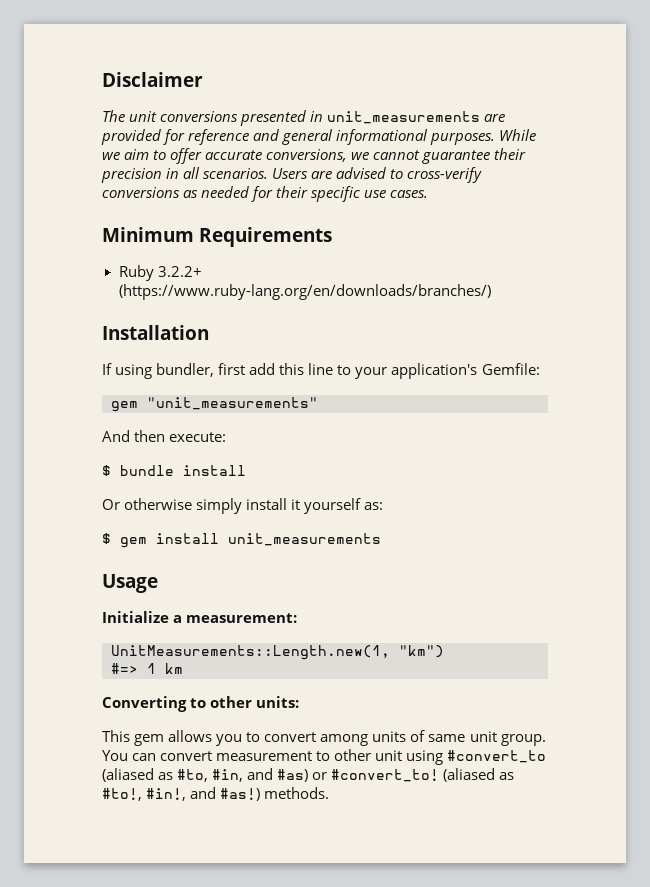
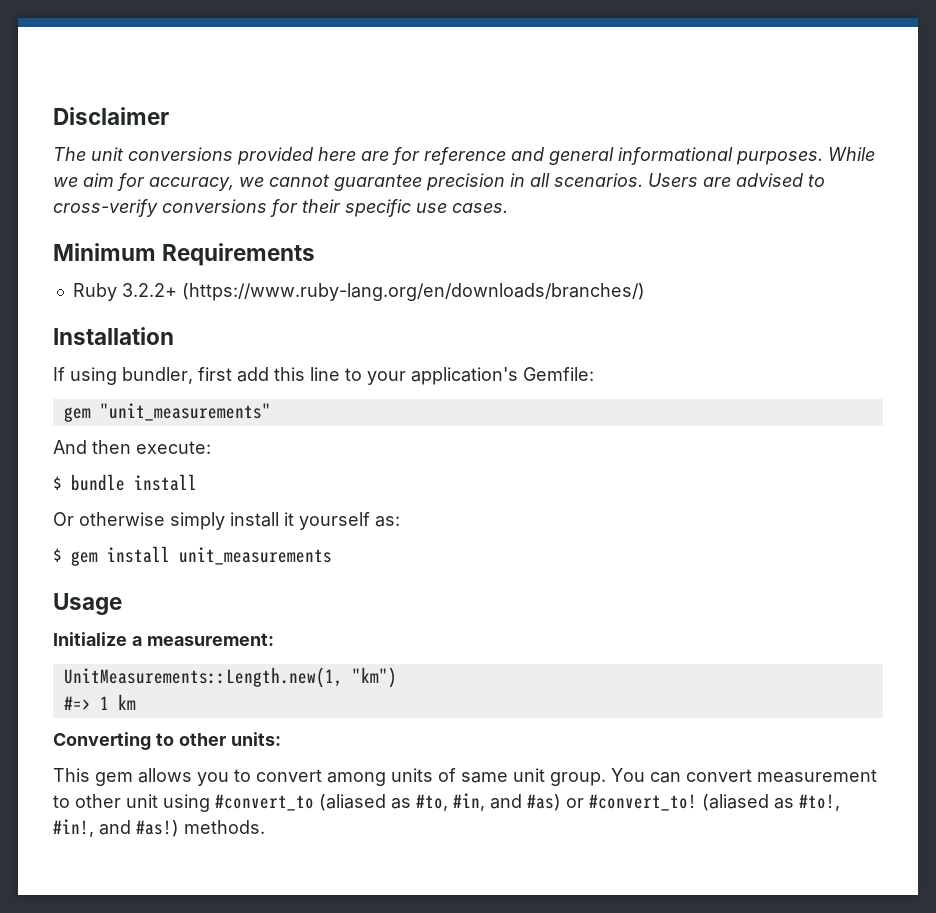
[240,110,506,126] [101,129,161,145] presented in unit_measurements are provided -> [237,147,389,165] provided here are
[153,148,348,164] to offer accurate conversions, -> [117,173,234,191] for accuracy,
[494,148,527,160] their -> (422, 182) none
[183,186,250,198] as needed -> (267, 206) none

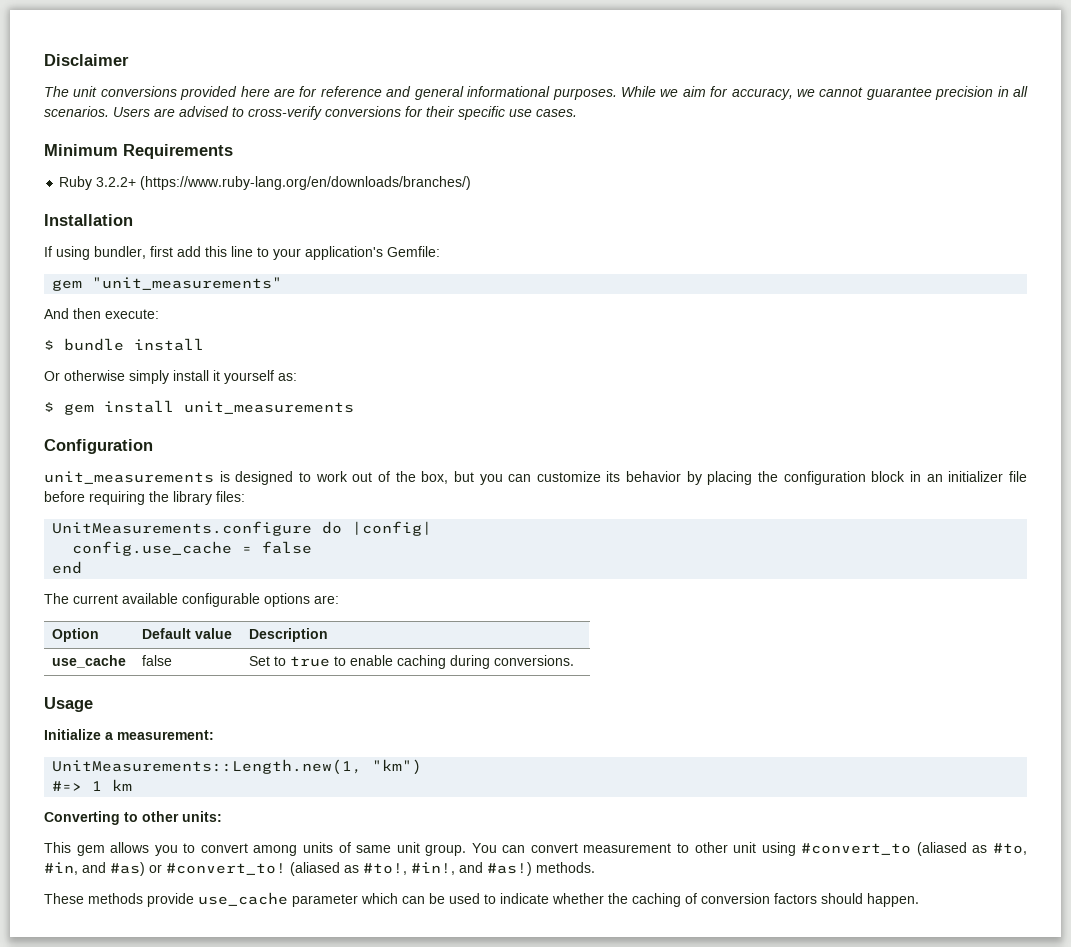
(332, 556) none -> [44,439,153,454] [44,471,1028,485] [44,491,245,505] [52,521,433,536] [72,541,313,556] [52,561,83,574] [44,593,339,607] [51,628,99,642] [141,628,232,639] [248,628,328,642] [51,655,126,668] [141,655,172,666] [248,655,574,669] // Configuration // unit_measurements is designed to work out of the box, but you can customize its behavior by placing the configuration block in an initializer file before requiring the library files: // UnitMeasurements.configure do |config| // config.use_cache = false // end // The current available configurable options are: // Option | Default value | Description // use_cache | false | Set to true to enable caching during conversions.
(265, 827) none -> [44,892,919,907] // These methods provide use_cache parameter which can be used to indicate whether the caching of conversion factors should happen.

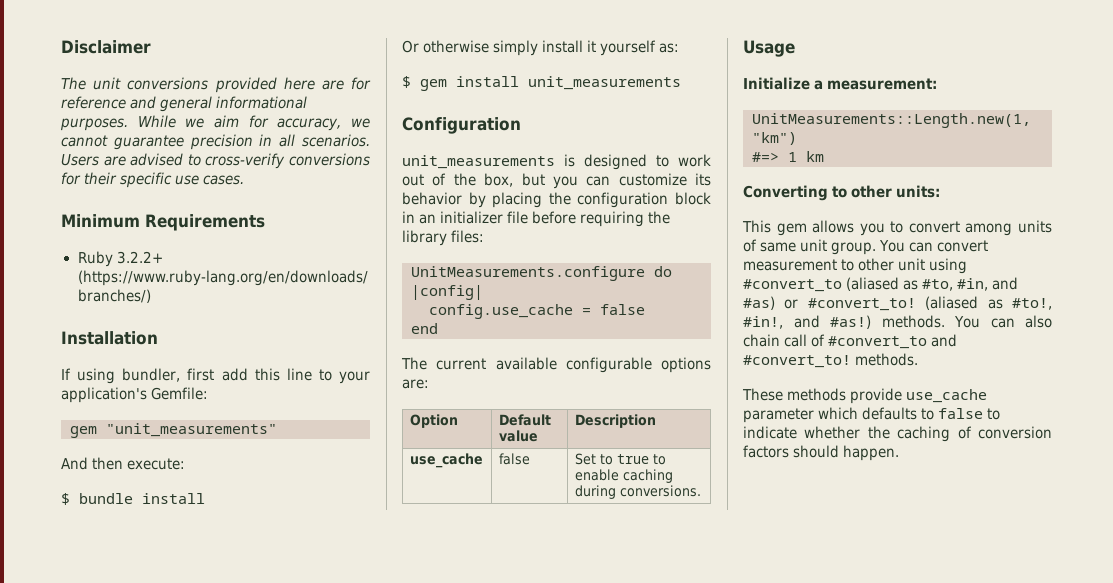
(595, 867) none -> [954,315,1052,328] [743,334,958,349] [743,353,919,368] You can also chain call of #convert_to and #convert_to! methods.
[402,893,480,904] can be used -> [862,407,984,420] defaults to false

